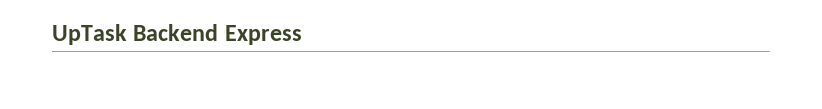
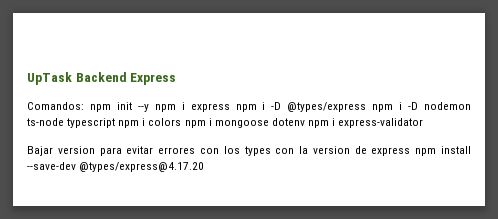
(302, 35) none -> [27,102,471,112] [27,118,424,128] [27,146,471,156] [27,162,205,172] // Comandos: npm init --y npm i express npm i -D @types/express npm i -D nodemon ts-node typescript npm i colors npm i mongoose dotenv npm i express-validator // Bajar version para evitar errores con los types con la version de express npm install --save-dev @types/express@4.17.20

